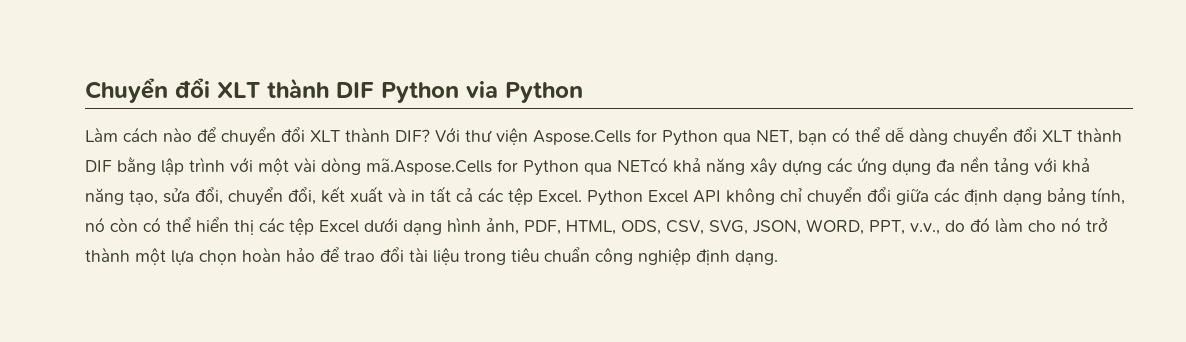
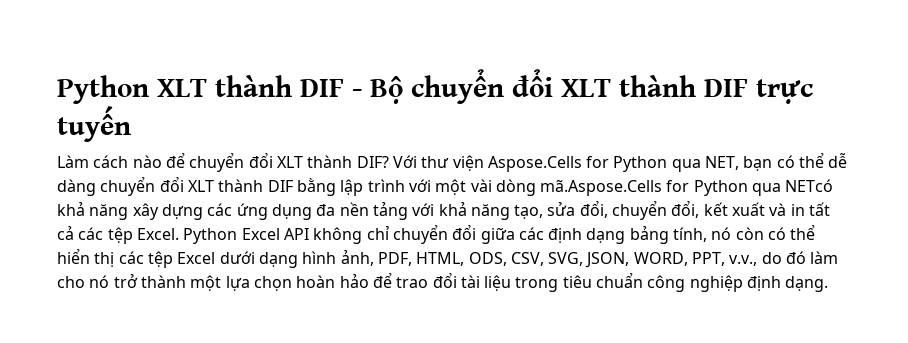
[85,78,583,103] Chuyển đổi XLT thành DIF Python via Python -> [57,69,813,104] [57,106,131,142] Python XLT thành DIF - Bộ chuyển đổi XLT thành DIF trực tuyến

